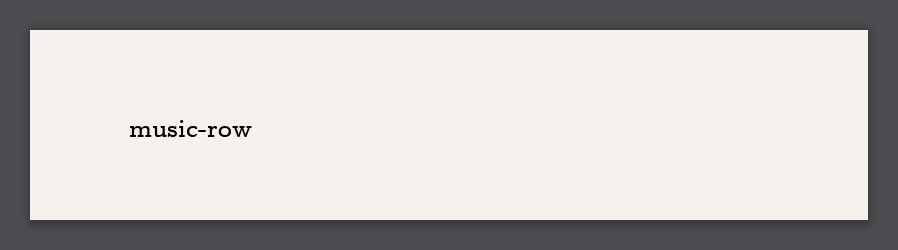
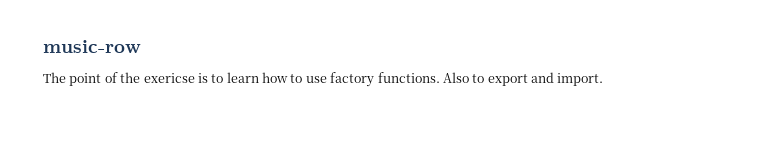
(252, 128) none -> [43,72,604,87] // The point of the exericse is to learn how to use factory functions. Also to export and import.

